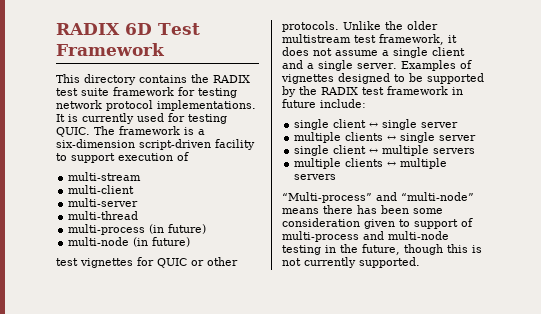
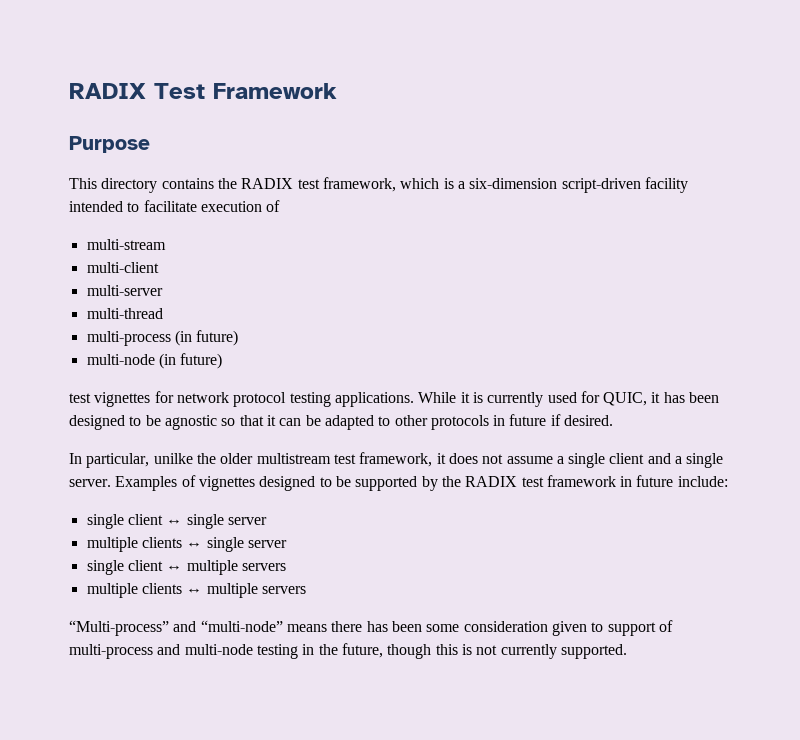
[56,23,152,35] RADIX 6D -> [69,83,146,99] RADIX
(165, 49) none -> [69,136,150,153] // Purpose
[81,87,237,98] [56,100,256,111] [56,113,227,124] [56,126,180,137] suite framework for testing network protocol implementations. It is currently used for testing QUIC. The framework -> [322,177,440,192] framework, which
[56,153,115,163] to support -> [69,200,197,212] intended to facilitate
[157,257,238,268] [282,21,381,32] QUIC or other protocols. Unlike -> [176,391,720,407] [69,414,614,430] [69,453,193,468] network protocol testing applications. While it is currently used for QUIC, it has been designed to be agnostic so that it can be adapted to other protocols in future if desired. // In particular, unilke

